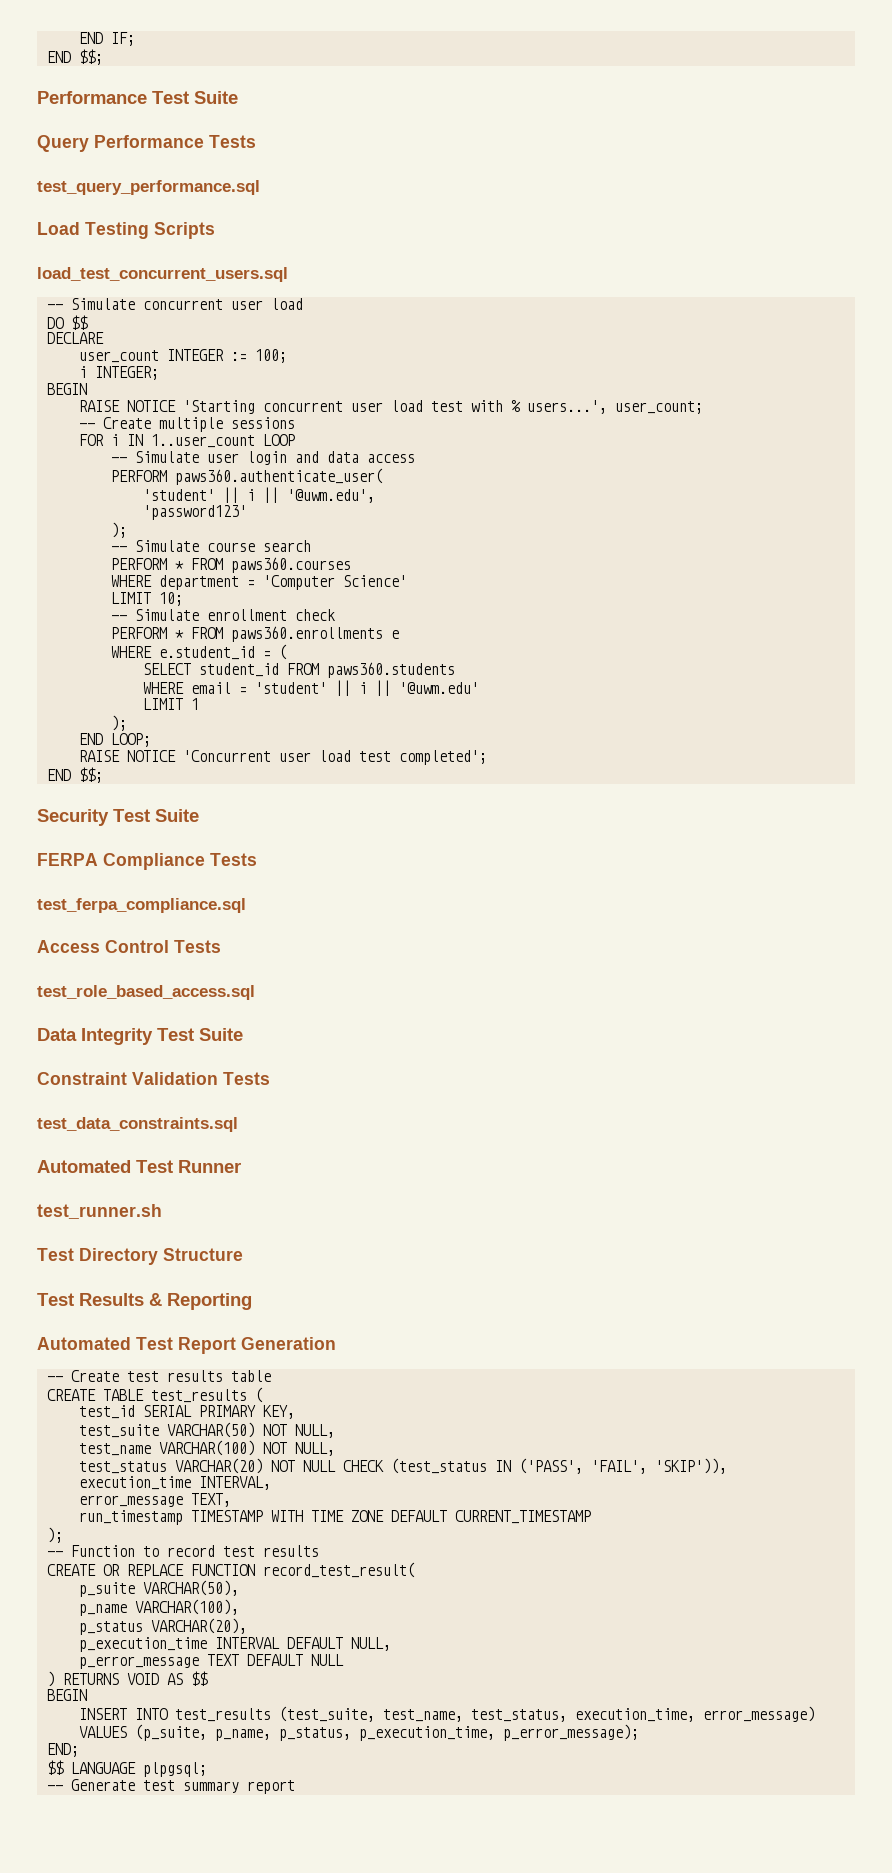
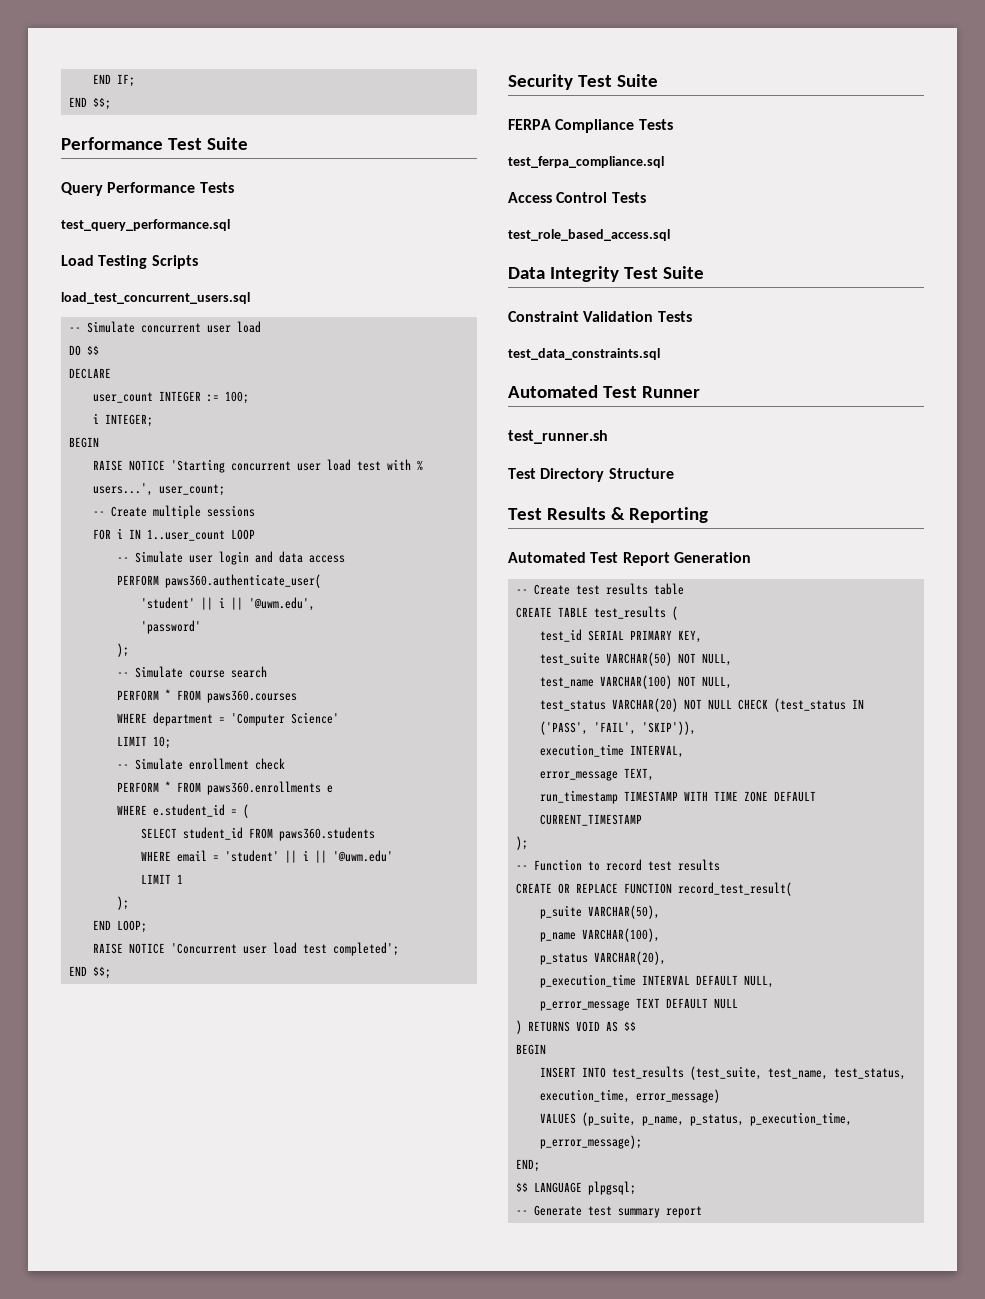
[143,505,248,520] 'password123' -> [141,620,202,634] 'password'

